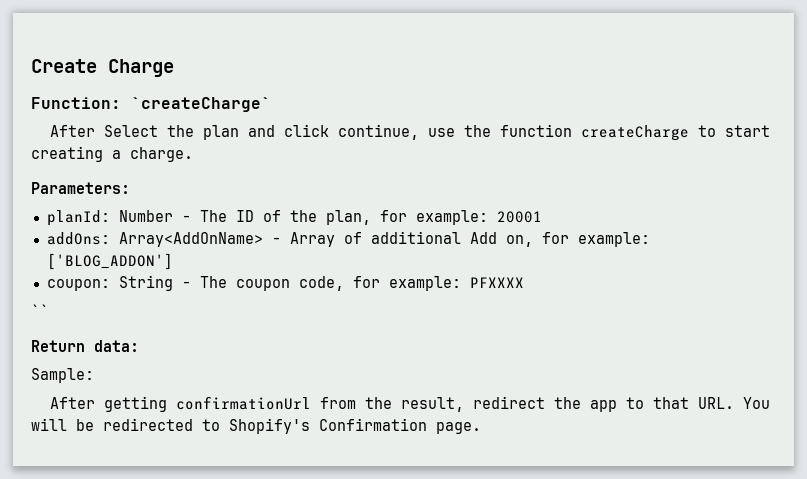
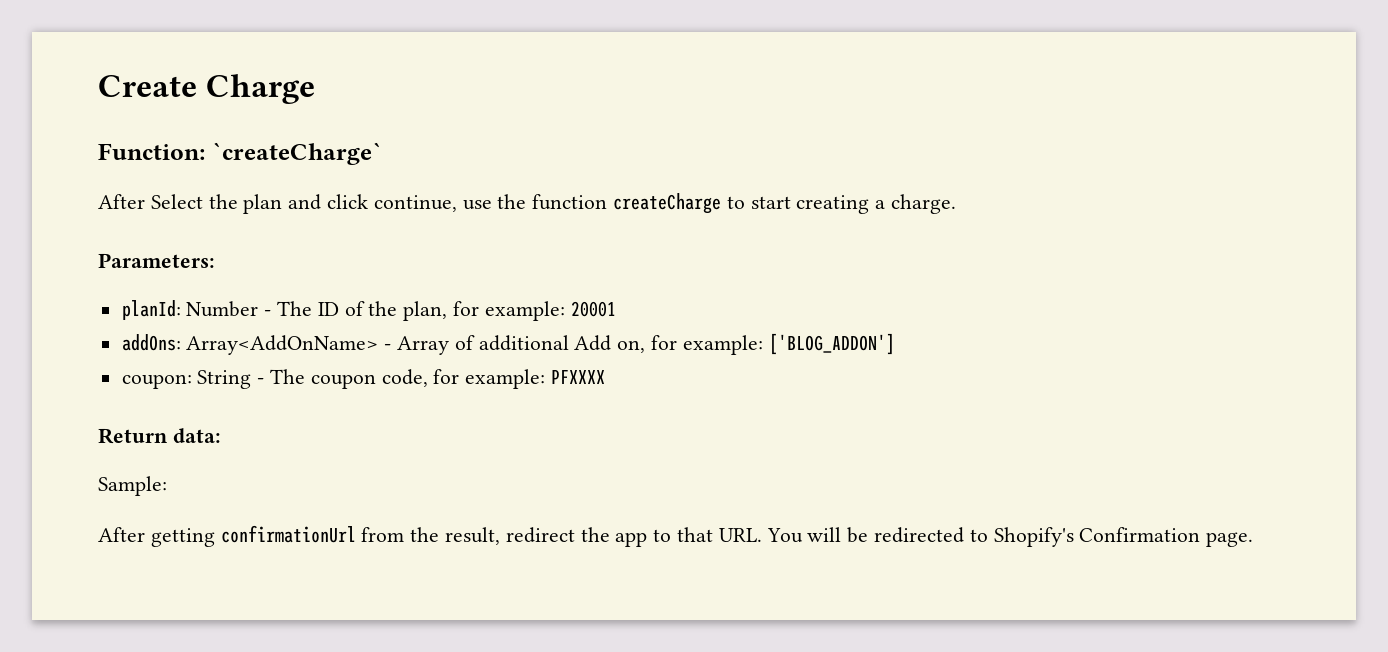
[31,304,49,317] // `` -> (606, 377) none

